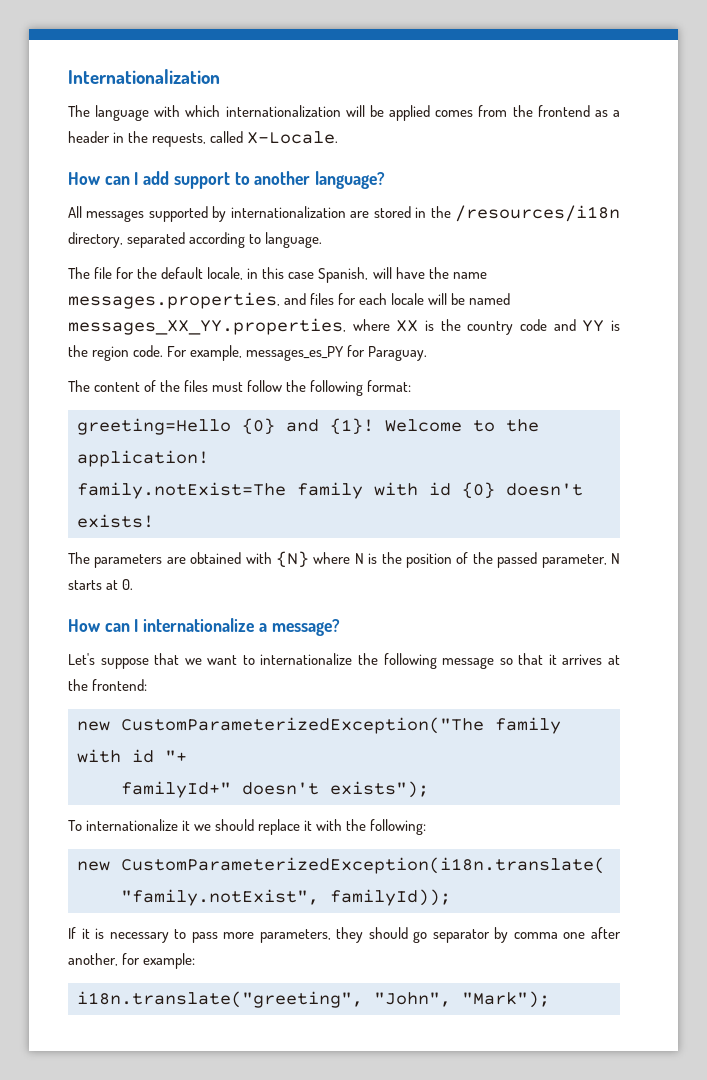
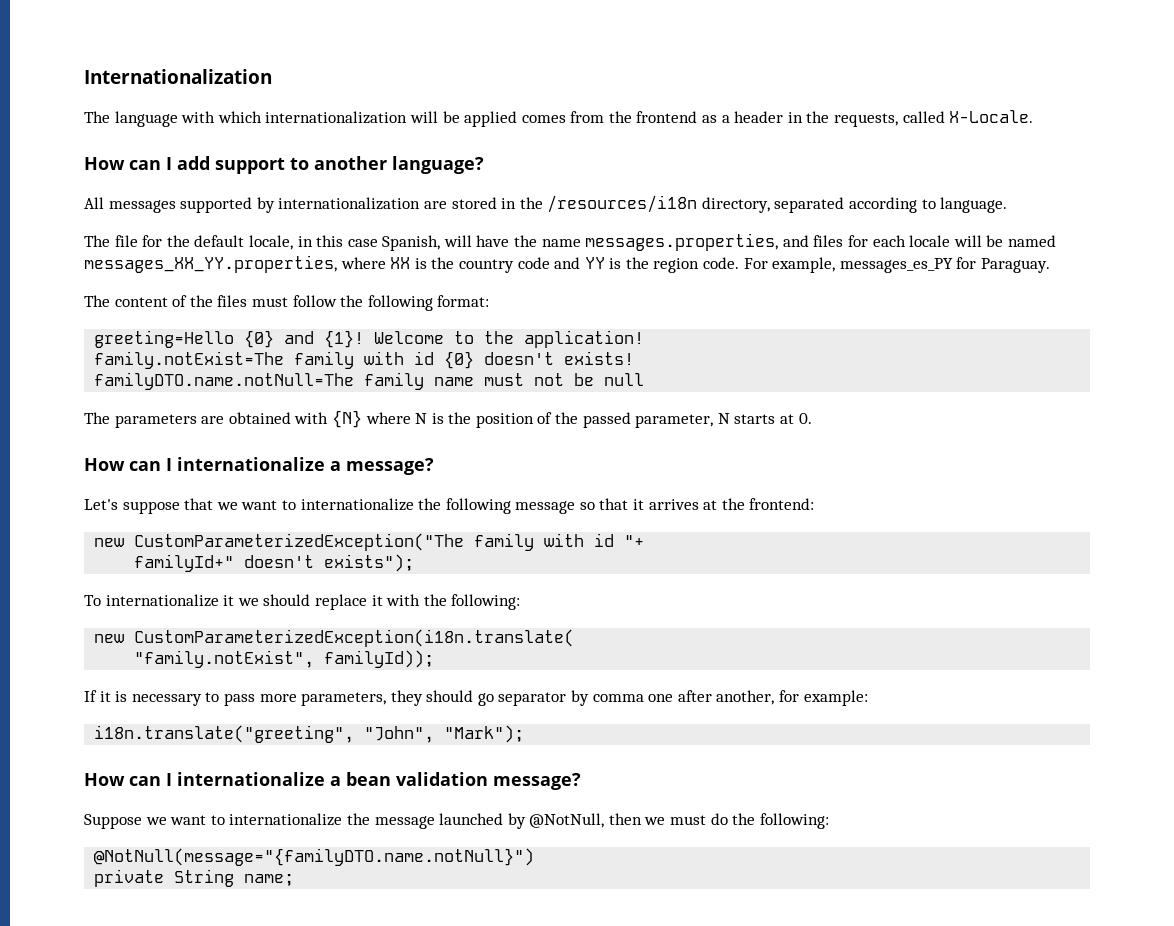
(154, 521) none -> [94,372,645,390] // familyDTO.name.notNull=The family name must not be null
(550, 999) none -> [84,772,581,790] [84,813,829,829] [94,848,535,866] [94,869,295,887] // How can I internationalize a bean validation message? // Suppose we want to internationalize the message launched by @NotNull, then we must do the following: // @NotNull(message="{familyDTO.name.notNull}") // private String name;

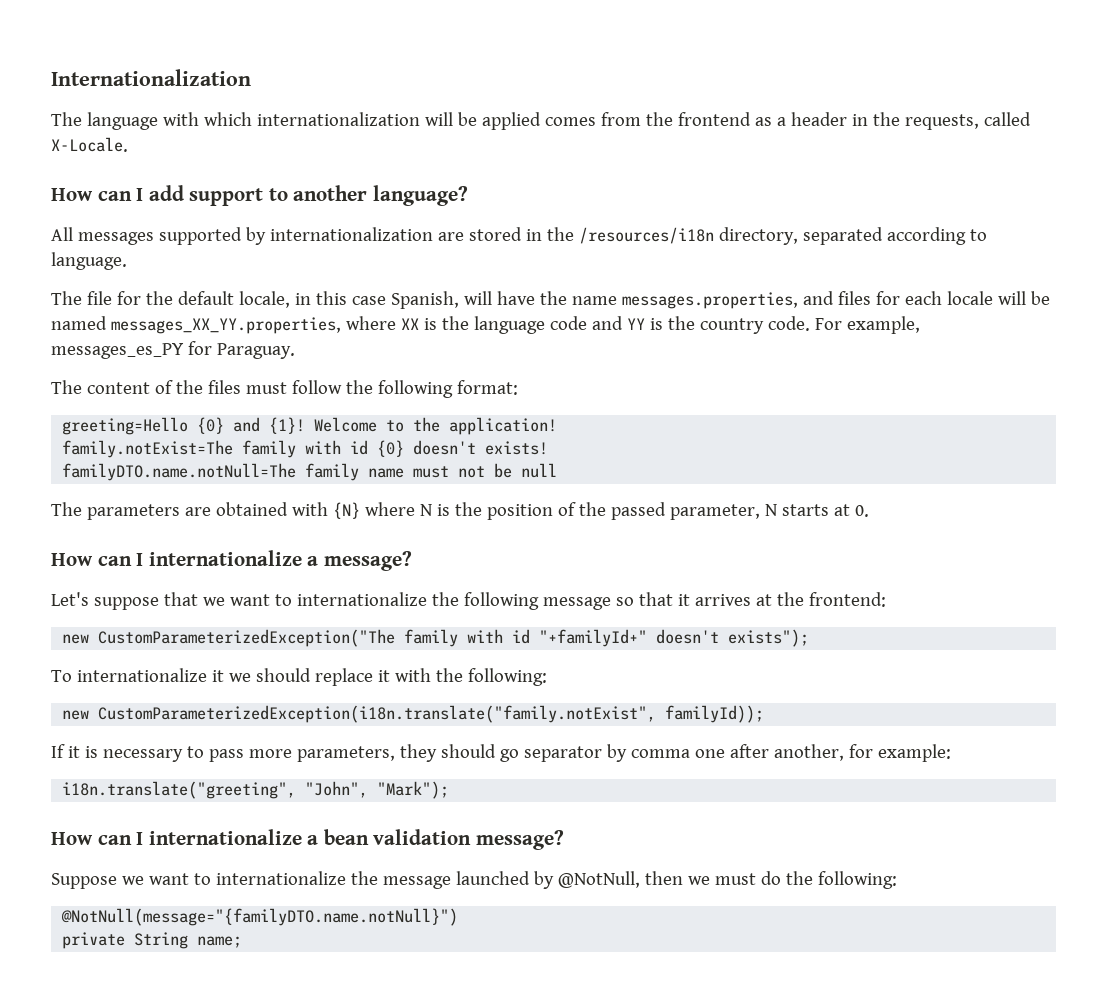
[458,259,514,273] country -> [473,316,545,334] language
[653,258,700,273] region -> [699,318,764,334] country
[624,535,645,547] [134,554,235,572] "+ // familyId+" -> [539,629,648,647] "+familyId+"
[134,629,575,647] [134,650,315,668] CustomParameterizedException(i18n.translate( // "family.notExist", -> [98,705,657,723] CustomParameterizedException(i18n.translate("family.notExist",

